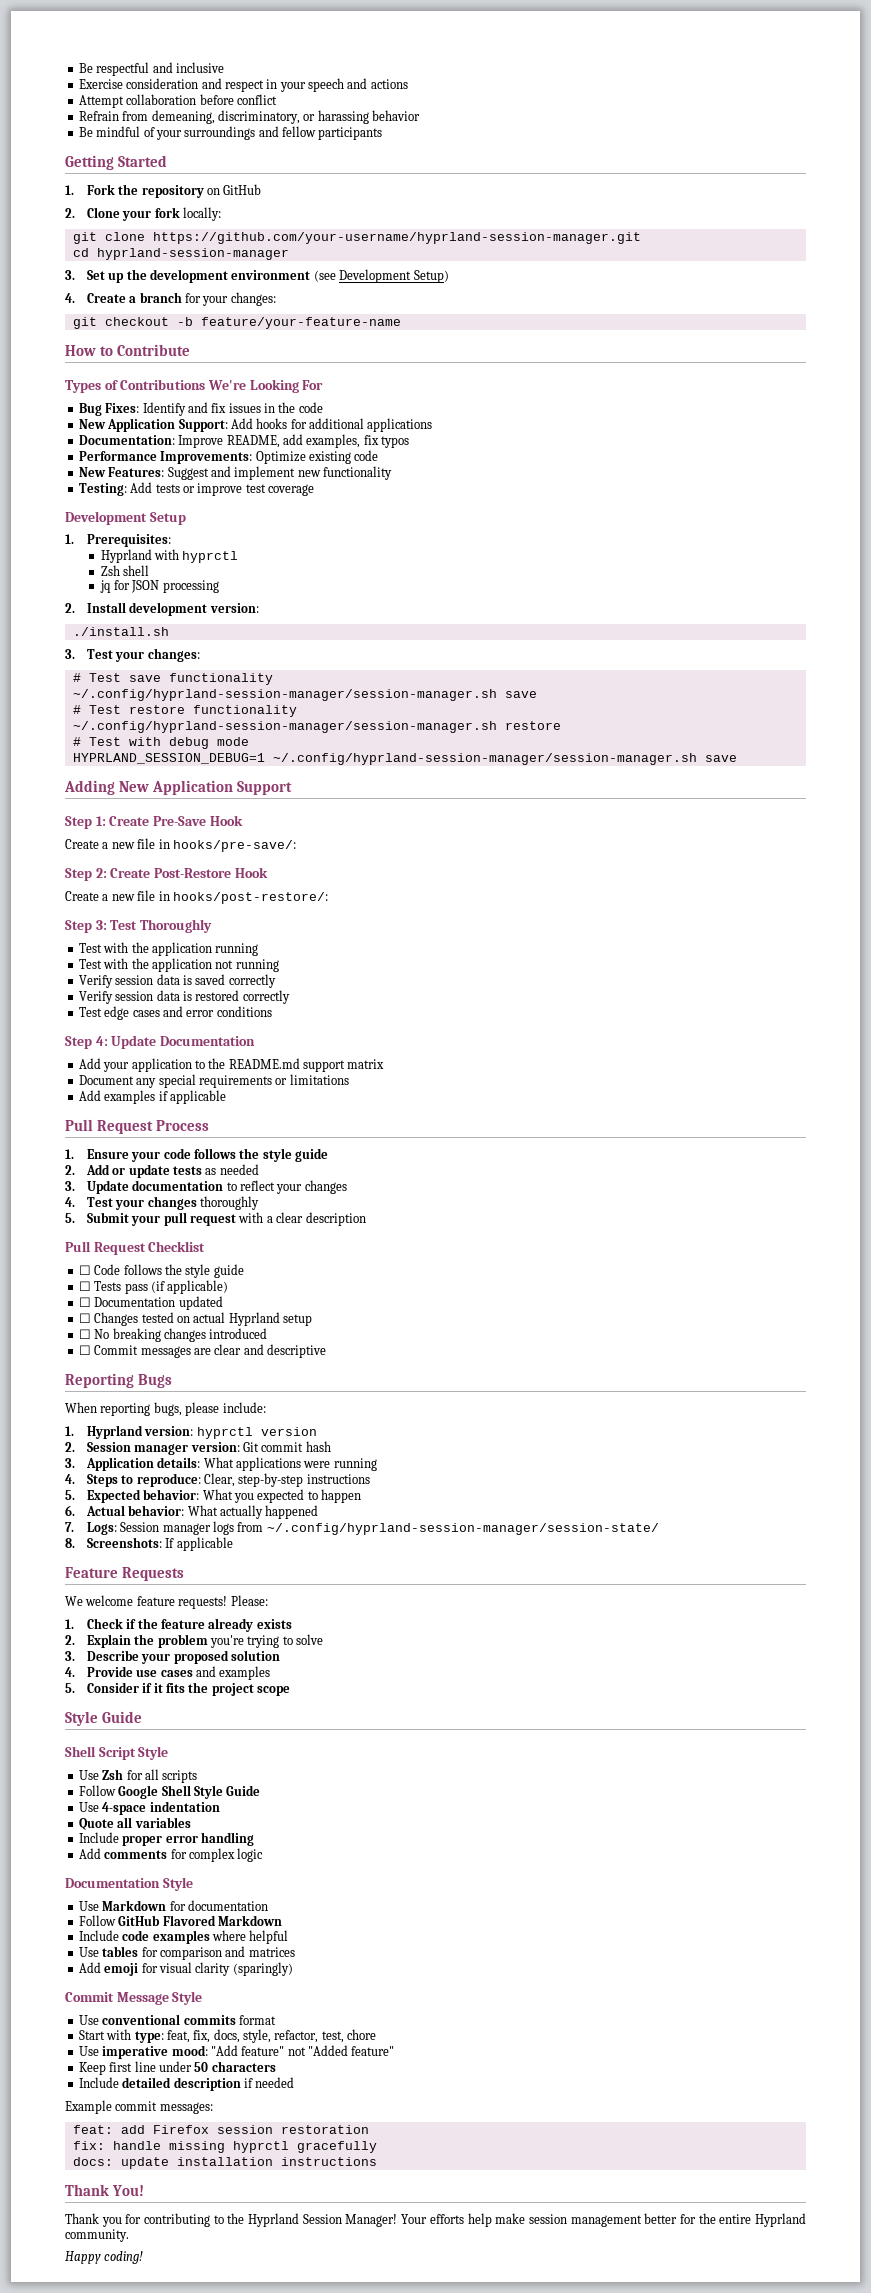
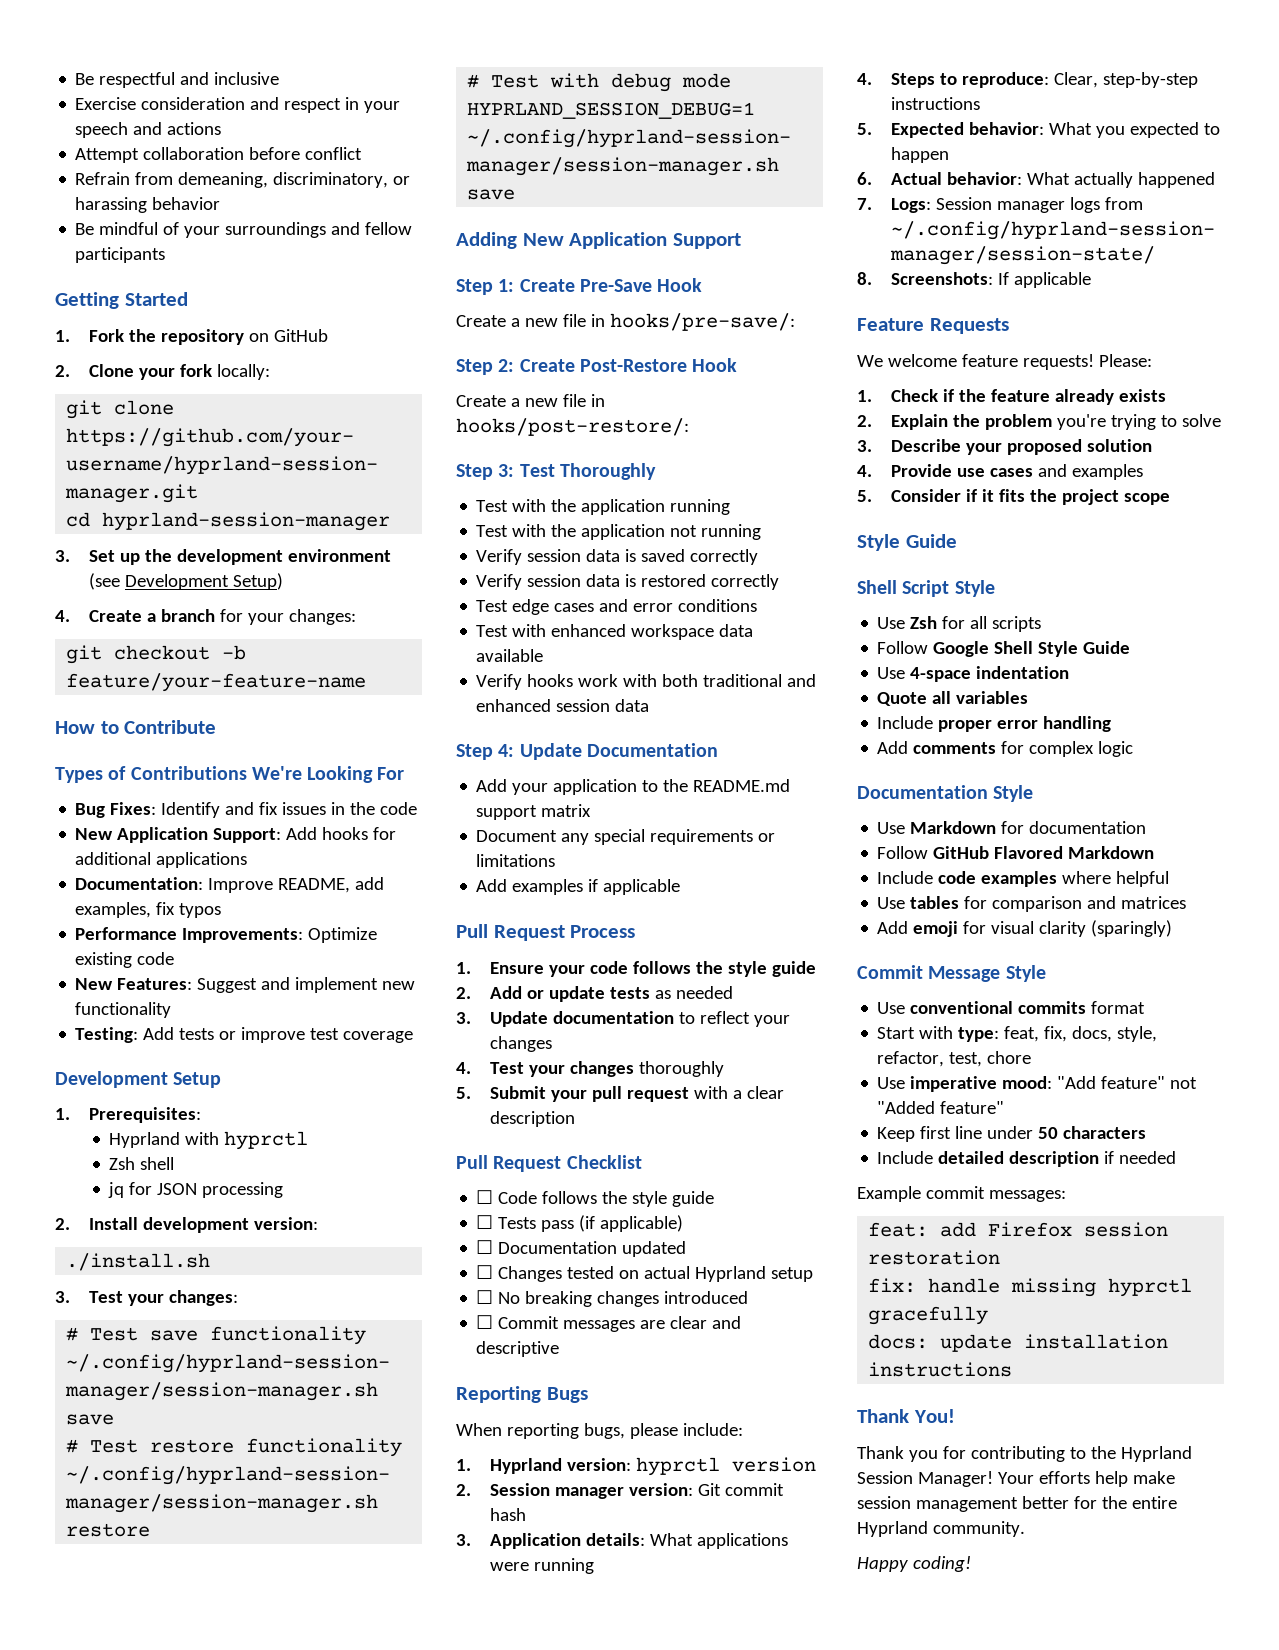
(272, 1011) none -> [476,624,754,640] [476,649,544,662] [476,674,817,690] [476,699,650,712] // Test with enhanced workspace data available // Verify hooks work with both traditional and enhanced session data

